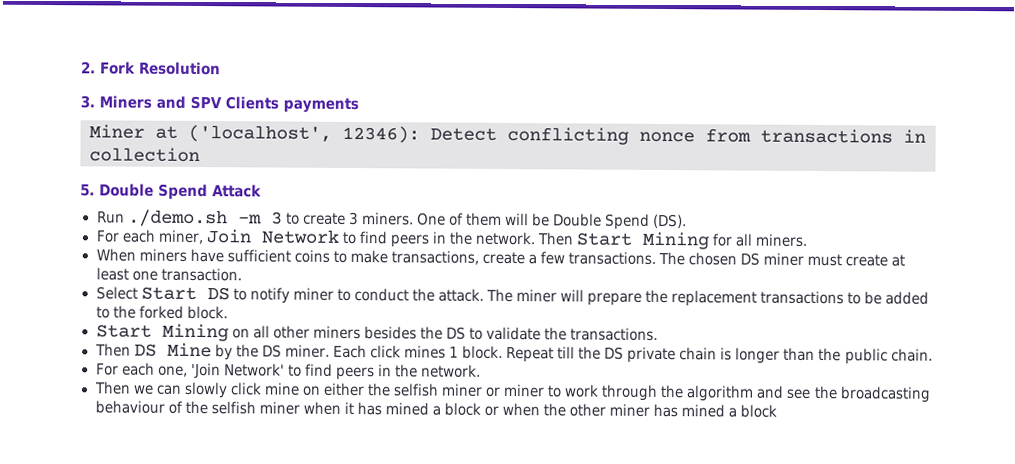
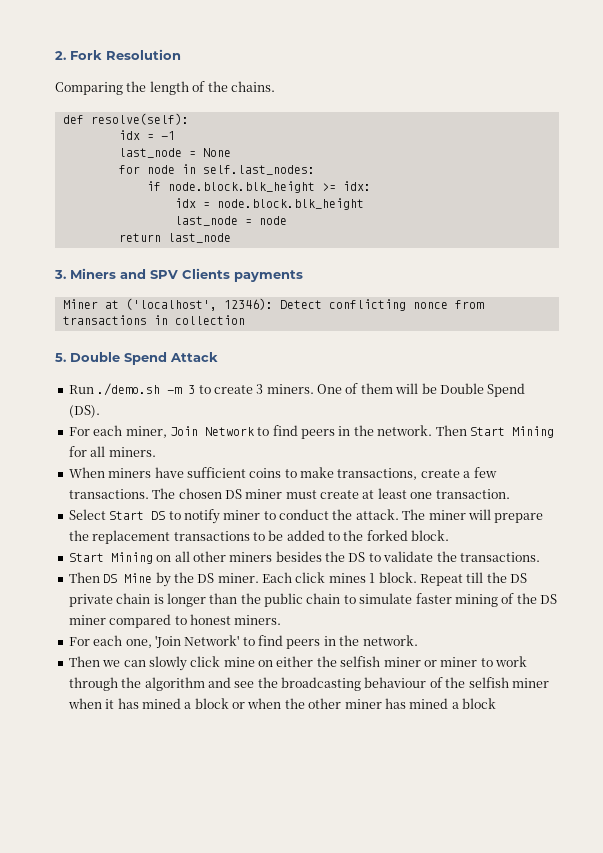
(221, 68) none -> [55,81,275,95] [62,113,189,125] [118,130,175,140] [118,148,231,158] [118,164,315,175] [146,181,371,193] [174,198,364,210] [174,216,287,226] [118,233,231,243] // Comparing the length of the chains. // def resolve(self): // idx = -1 // last_node = None // for node in self.last_nodes: // if node.block.blk_height >= idx: // idx = node.block.blk_height // last_node = node // return last_node
[890,348,933,362] chain. -> [306,593,557,607] [68,614,282,628] chain to simulate faster mining of the DS miner compared to honest miners.

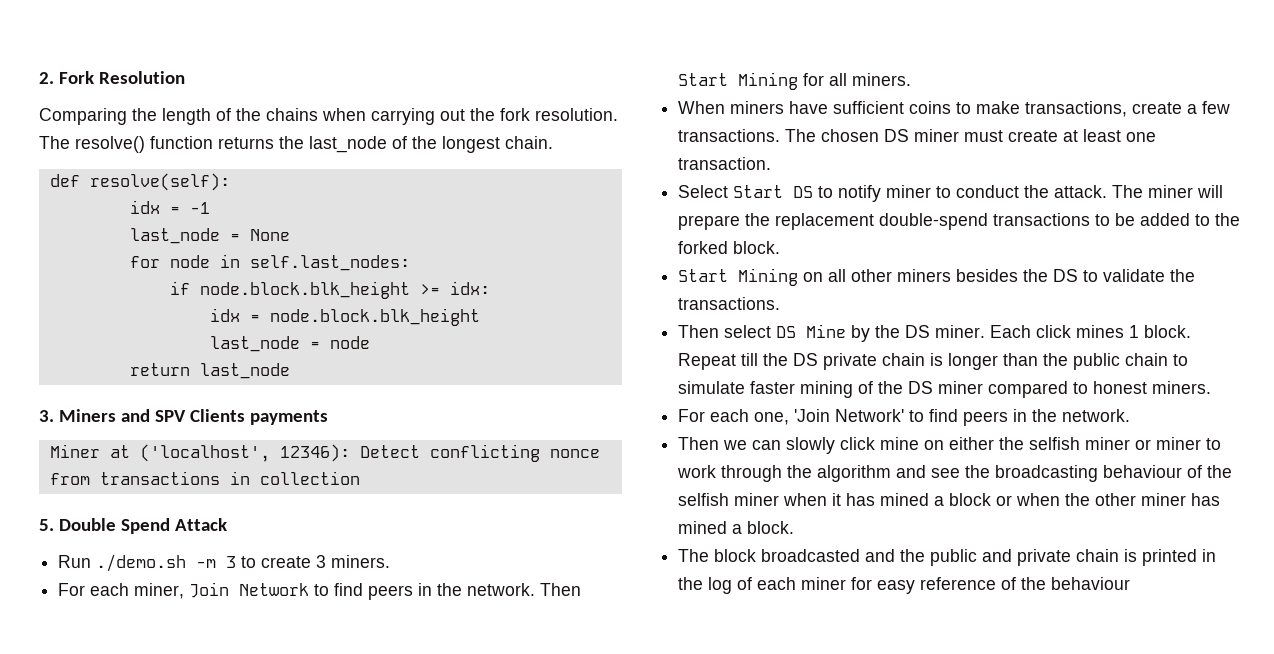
[230,81,275,92] chains. -> [266,108,618,125] [39,136,553,153] chains when carrying out the fork resolution. The resolve() function returns the last_node of the longest chain.
[317,383,526,397] [68,405,100,418] One of them will be Double Spend (DS). -> (391, 561) none
(171, 537) none -> [879,213,989,230] double-spend
(100, 577) none -> [724,325,772,338] select
[462,698,496,709] block -> [747,521,795,534] [678,549,1217,566] [678,577,1131,594] block. // The block broadcasted and the public and private chain is printed in the log of each miner for easy reference of the behaviour

